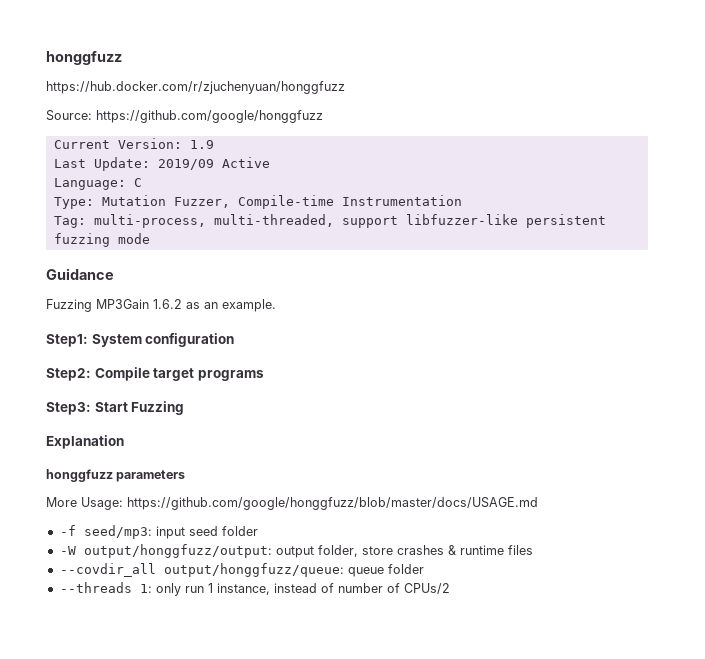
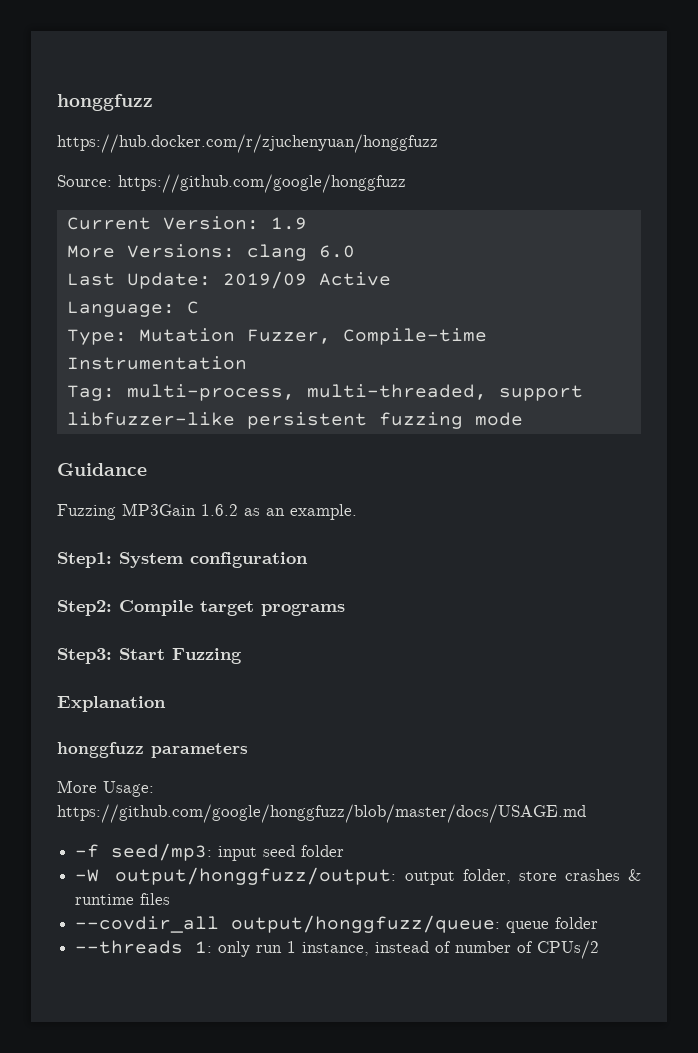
(214, 144) none -> [66,244,355,261] // More Versions: clang 6.0

